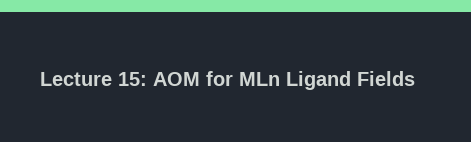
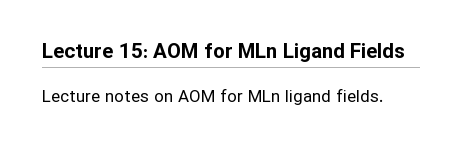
(415, 78) none -> [42,88,383,105] // Lecture notes on AOM for MLn ligand fields.

